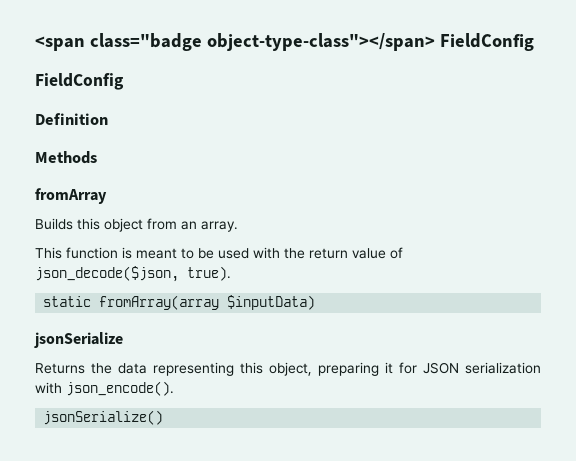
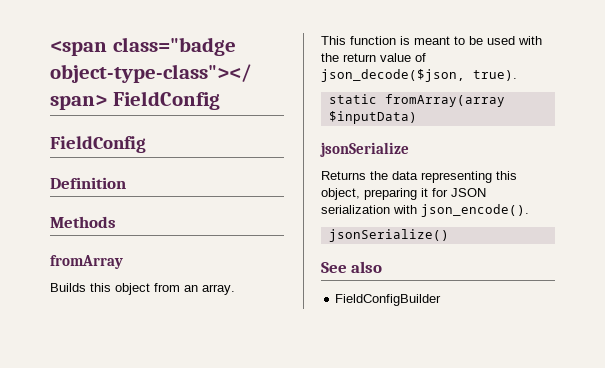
(164, 417) none -> [321,261,383,273] [335,294,442,306] // See also // FieldConfigBuilder

